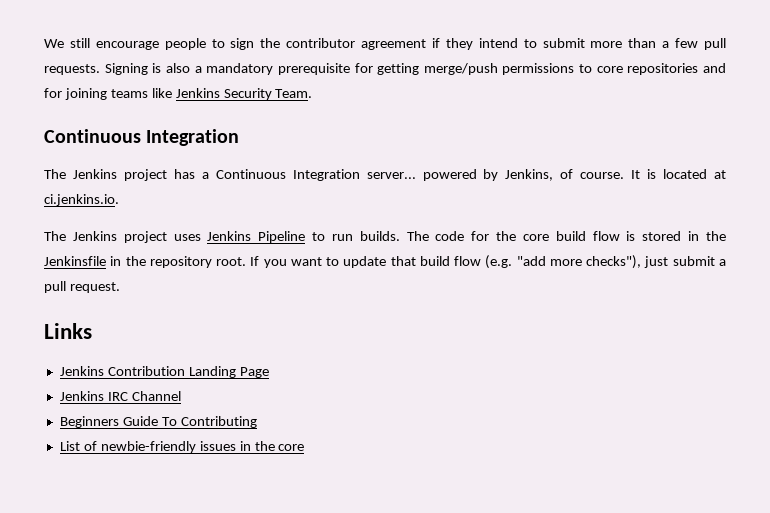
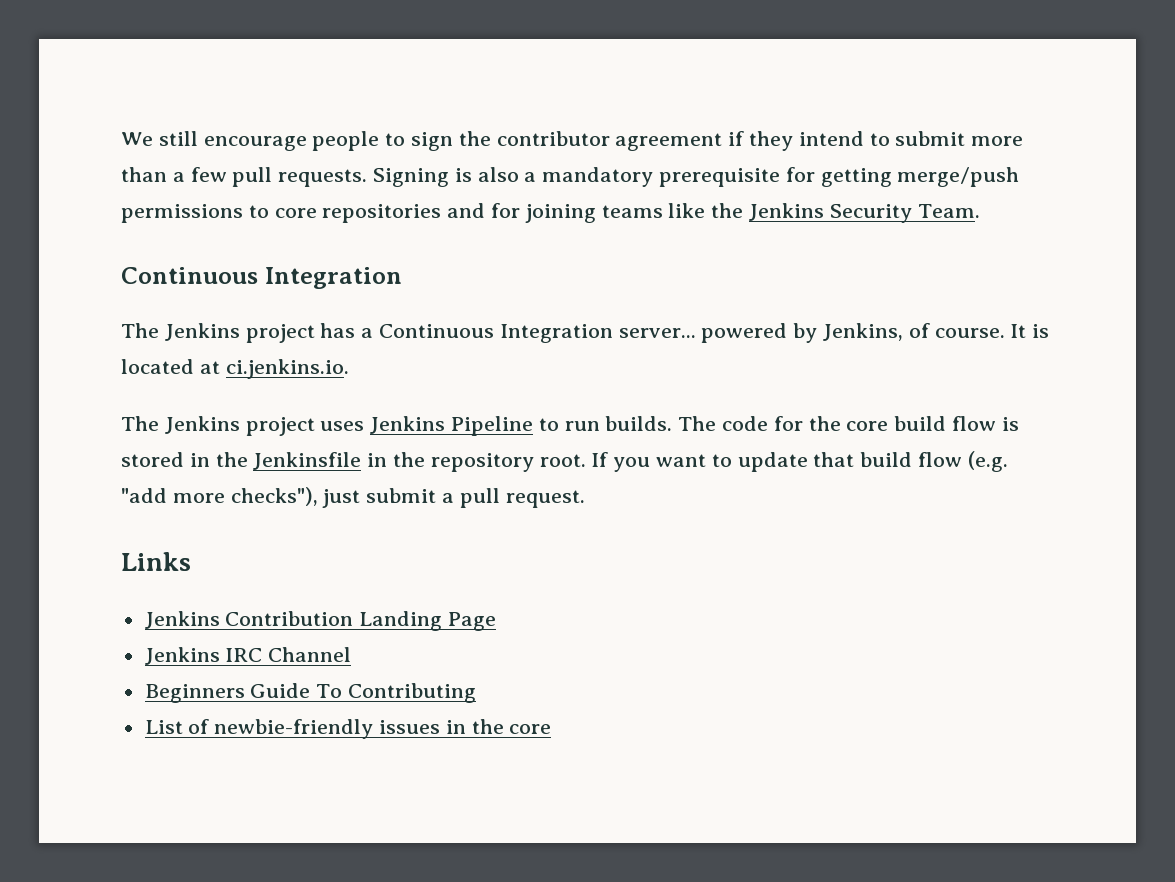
(172, 93) none -> [711,203,744,218] the

